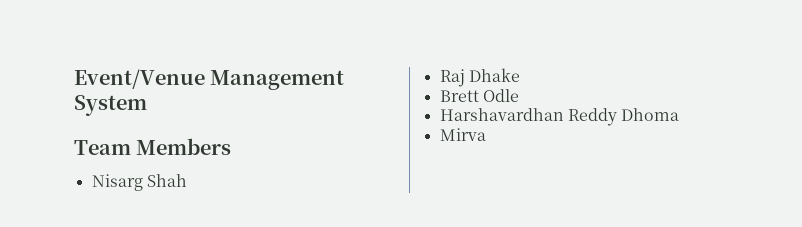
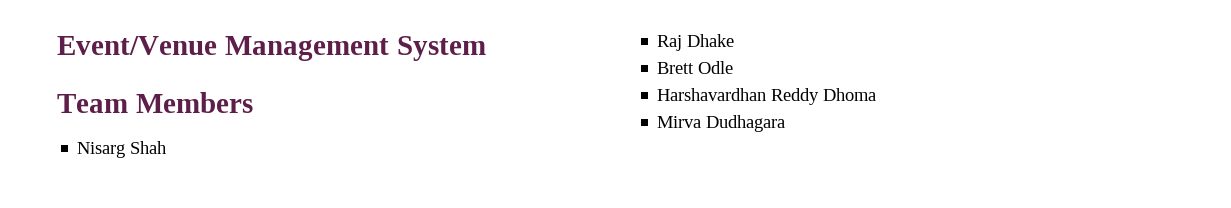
(486, 134) none -> [706,115,786,132] Dudhagara

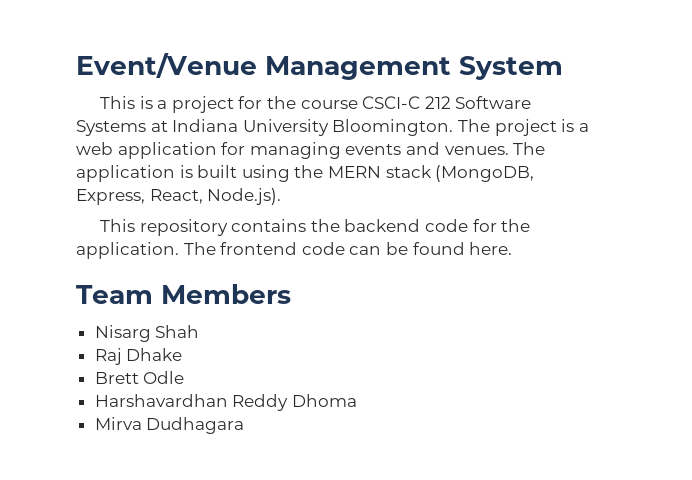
(486, 48) none -> [100,96,532,113] [76,119,589,136] [76,142,546,159] [76,165,535,182] [76,188,282,205] [100,219,531,236] [76,242,513,259] // This is a project for the course CSCI-C 212 Software Systems at Indiana University Bloomington. The project is a web application for managing events and venues. The application is built using the MERN stack (MongoDB, Express, React, Node.js). // This repository contains the backend code for the application. The frontend code can be found here.

